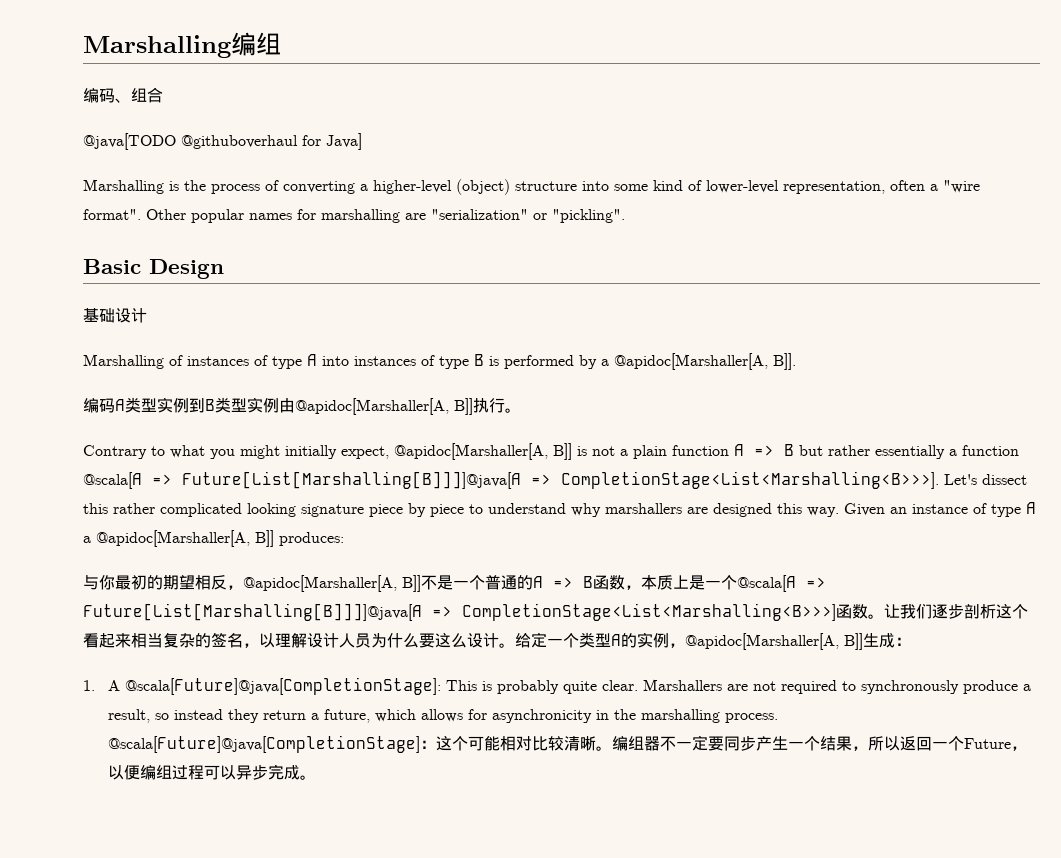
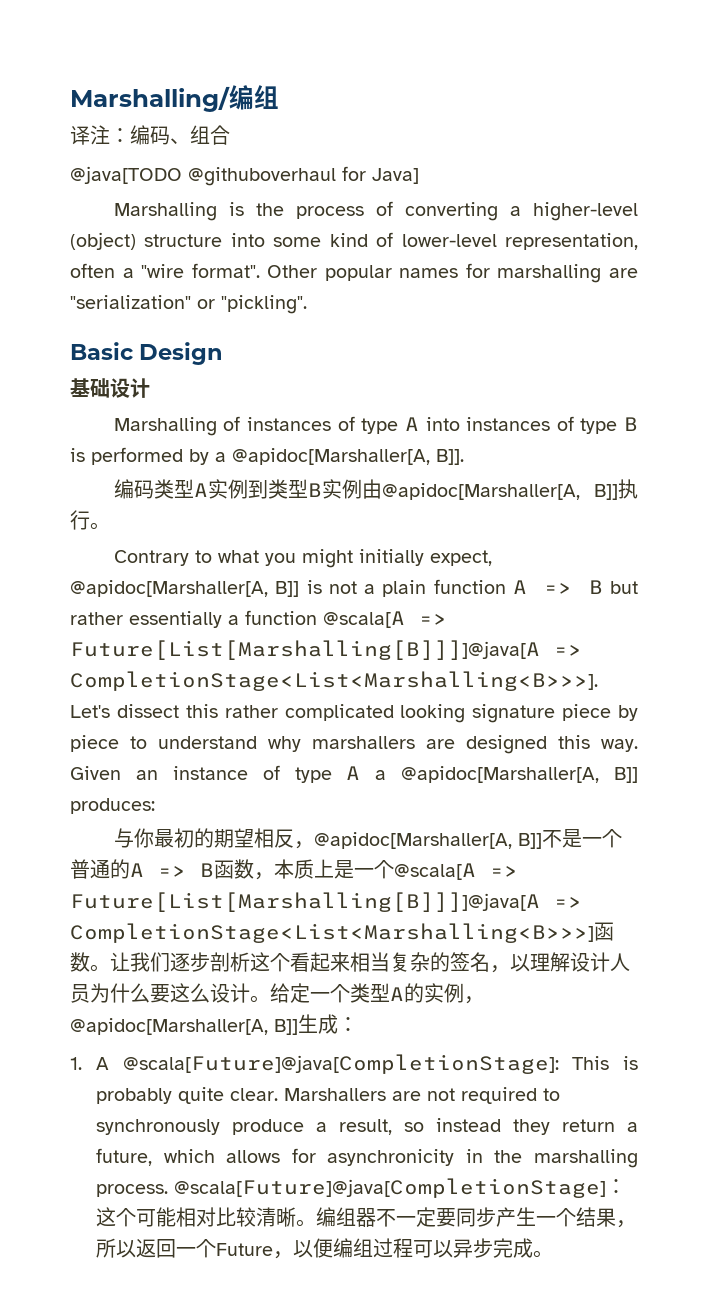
[83,35,231,58] Marshalling -> [70,86,230,112] Marshalling/
(281, 43) none -> [70,125,130,145] 译注：
[115,397,247,413] A类型实例到B类型 -> [153,479,322,499] 类型A实例到类型B

